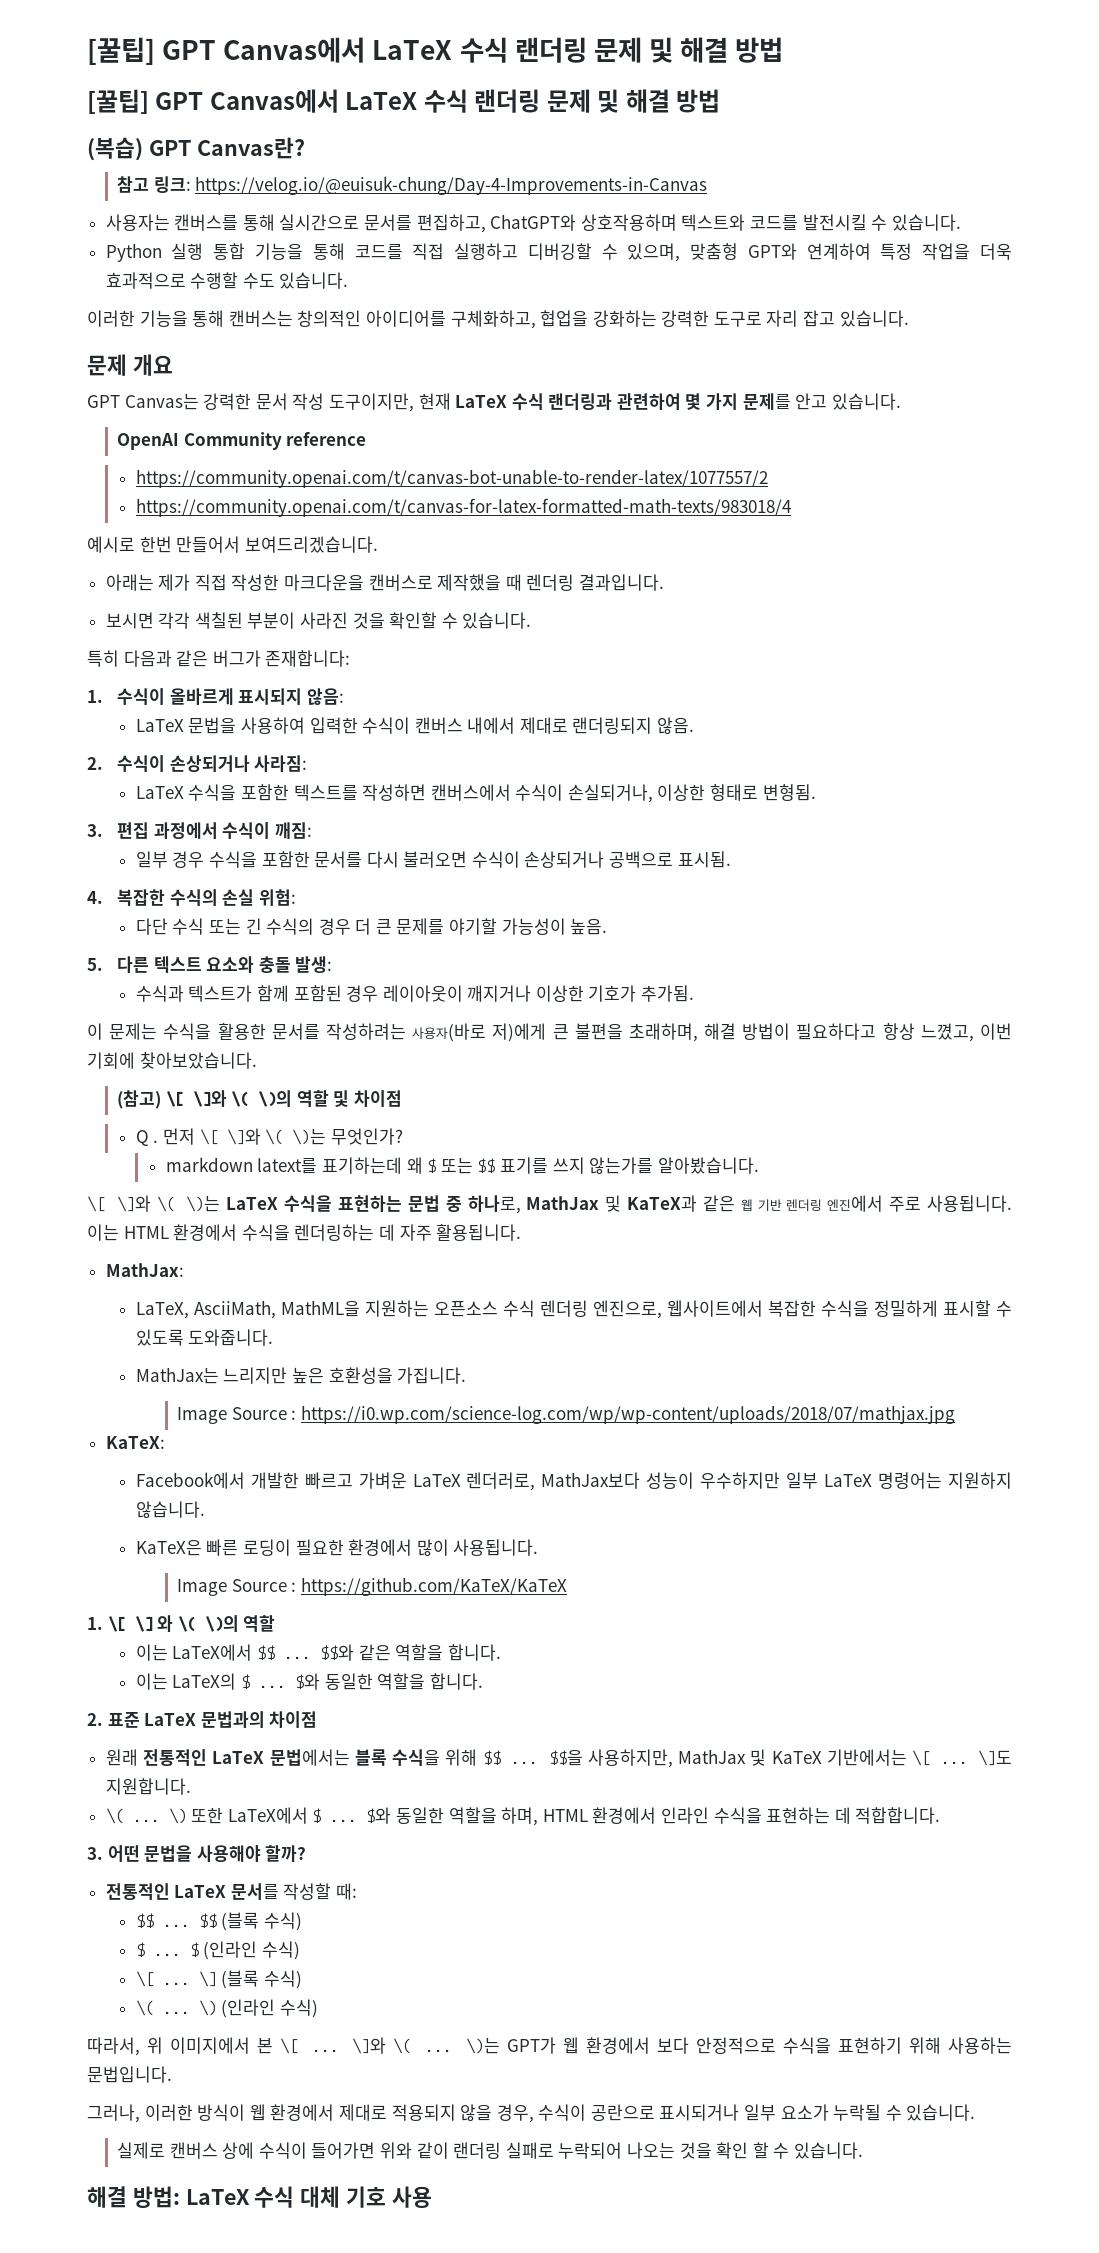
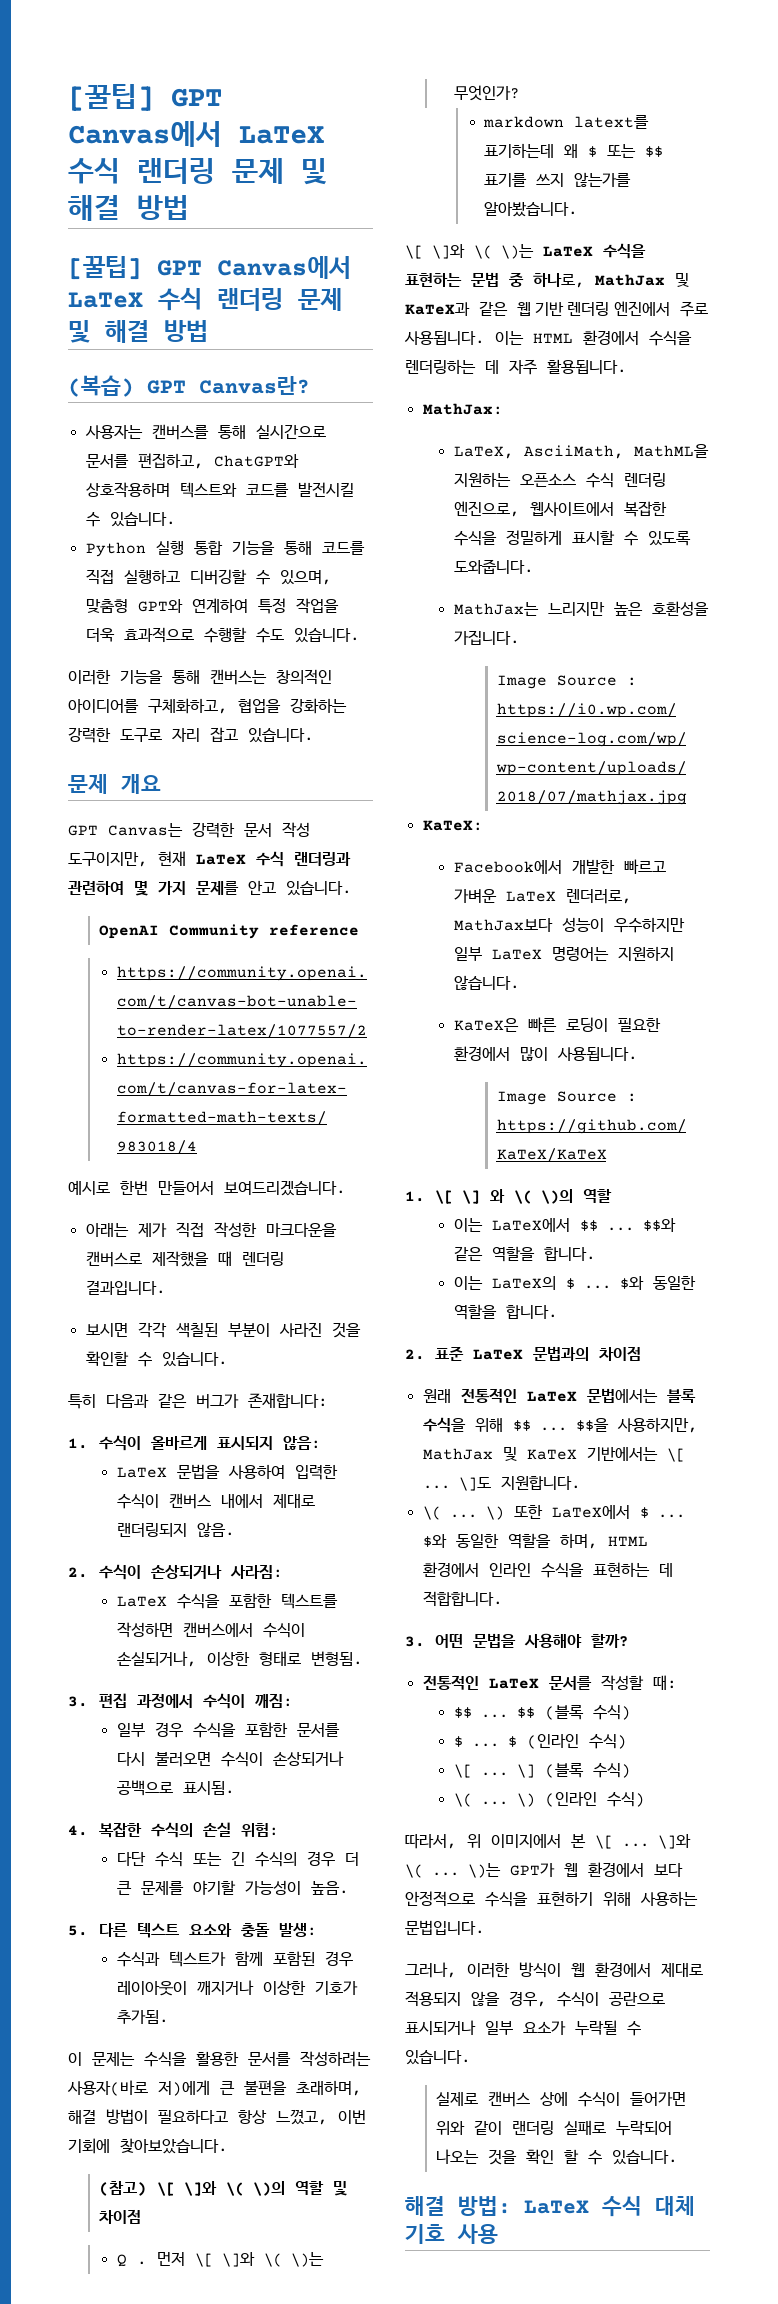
[117,176,708,195] // 참고 링크: https://velog.io/@euisuk-chung/Day-4-Improvements-in-Canvas -> (310, 385) none

